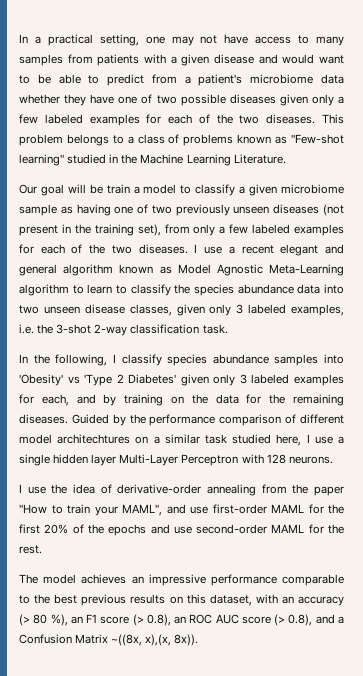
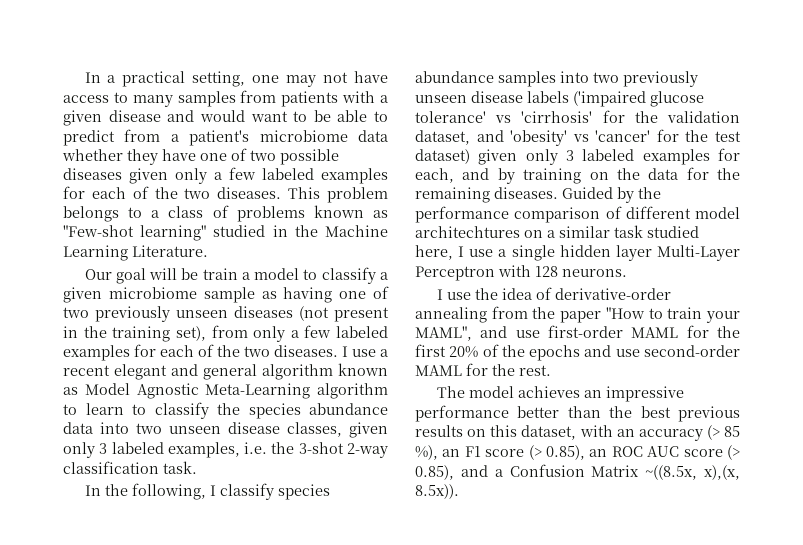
[19,374,177,386] 'Obesity' vs 'Type 2 Diabetes' -> [593,71,698,87] [415,91,704,107] [415,110,740,123] [415,129,741,146] [415,149,470,164] two previously unseen disease labels ('impaired glucose tolerance' vs 'cirrhosis' for the validation dataset, and 'obesity' vs 'cancer' for the test dataset)
[282,574,345,586] [19,595,30,604] comparable to -> [517,406,601,418] better than
[33,614,48,624] 80 -> [724,426,740,437] 85
[146,614,171,626] 0.8), -> [546,445,585,460] 0.85),
[288,614,313,626] 0.8), -> [415,465,454,480] 0.85),
[111,634,199,646] ~((8x, x),(x, 8x)). -> [645,465,740,480] [415,484,459,499] ~((8.5x, x),(x, 8.5x)).

